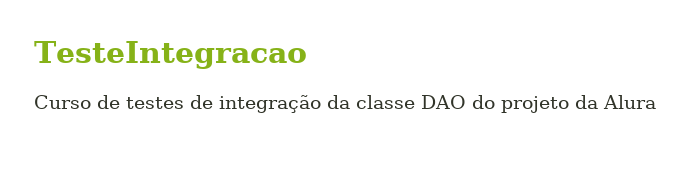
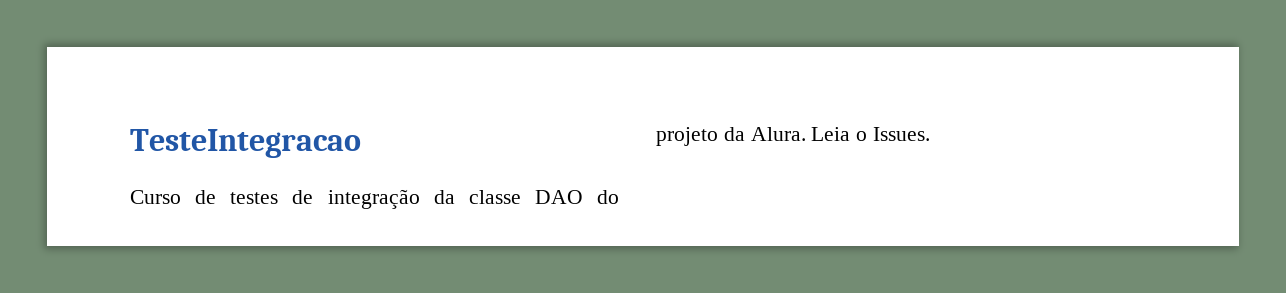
[603,95,656,109] Alura -> [750,127,931,141] Alura. Leia o Issues.

